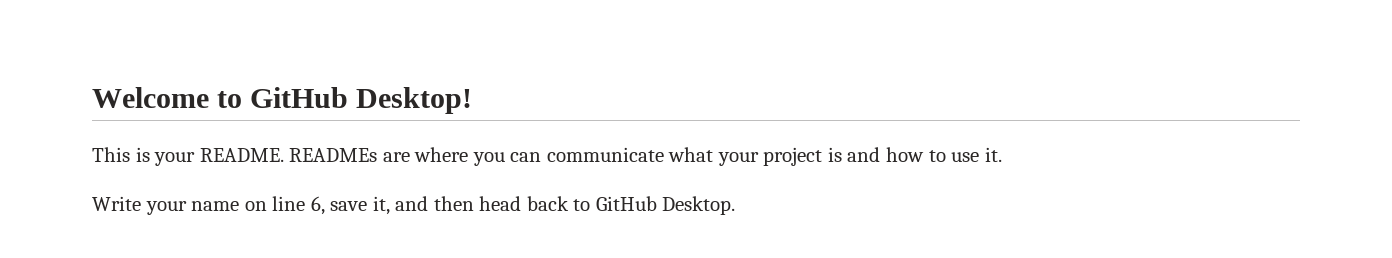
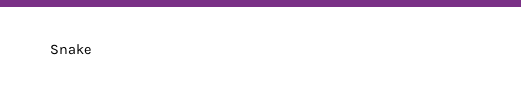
[92,87,473,114] [92,147,1002,166] [92,196,736,215] Welcome to GitHub Desktop! // This is your README. READMEs are where you can communicate what your project is and how to use it. // Write your name on line 6, save it, and then head back to GitHub Desktop. -> [50,44,91,55] Snake

